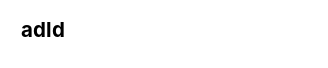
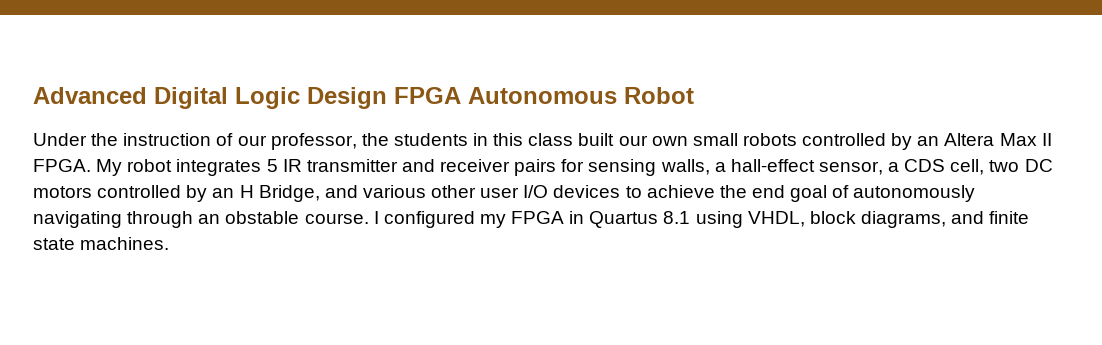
[21,22,65,37] adld -> [33,87,694,109] [33,133,1052,150] [33,159,1053,176] [33,185,976,202] [33,211,1030,228] [33,237,170,250] Advanced Digital Logic Design FPGA Autonomous Robot // Under the instruction of our professor, the students in this class built our own small robots controlled by an Altera Max II FPGA. My robot integrates 5 IR transmitter and receiver pairs for sensing walls, a hall-effect sensor, a CDS cell, two DC motors controlled by an H Bridge, and various other user I/O devices to achieve the end goal of autonomously navigating through an obstable course. I configured my FPGA in Quartus 8.1 using VHDL, block diagrams, and finite state machines.

